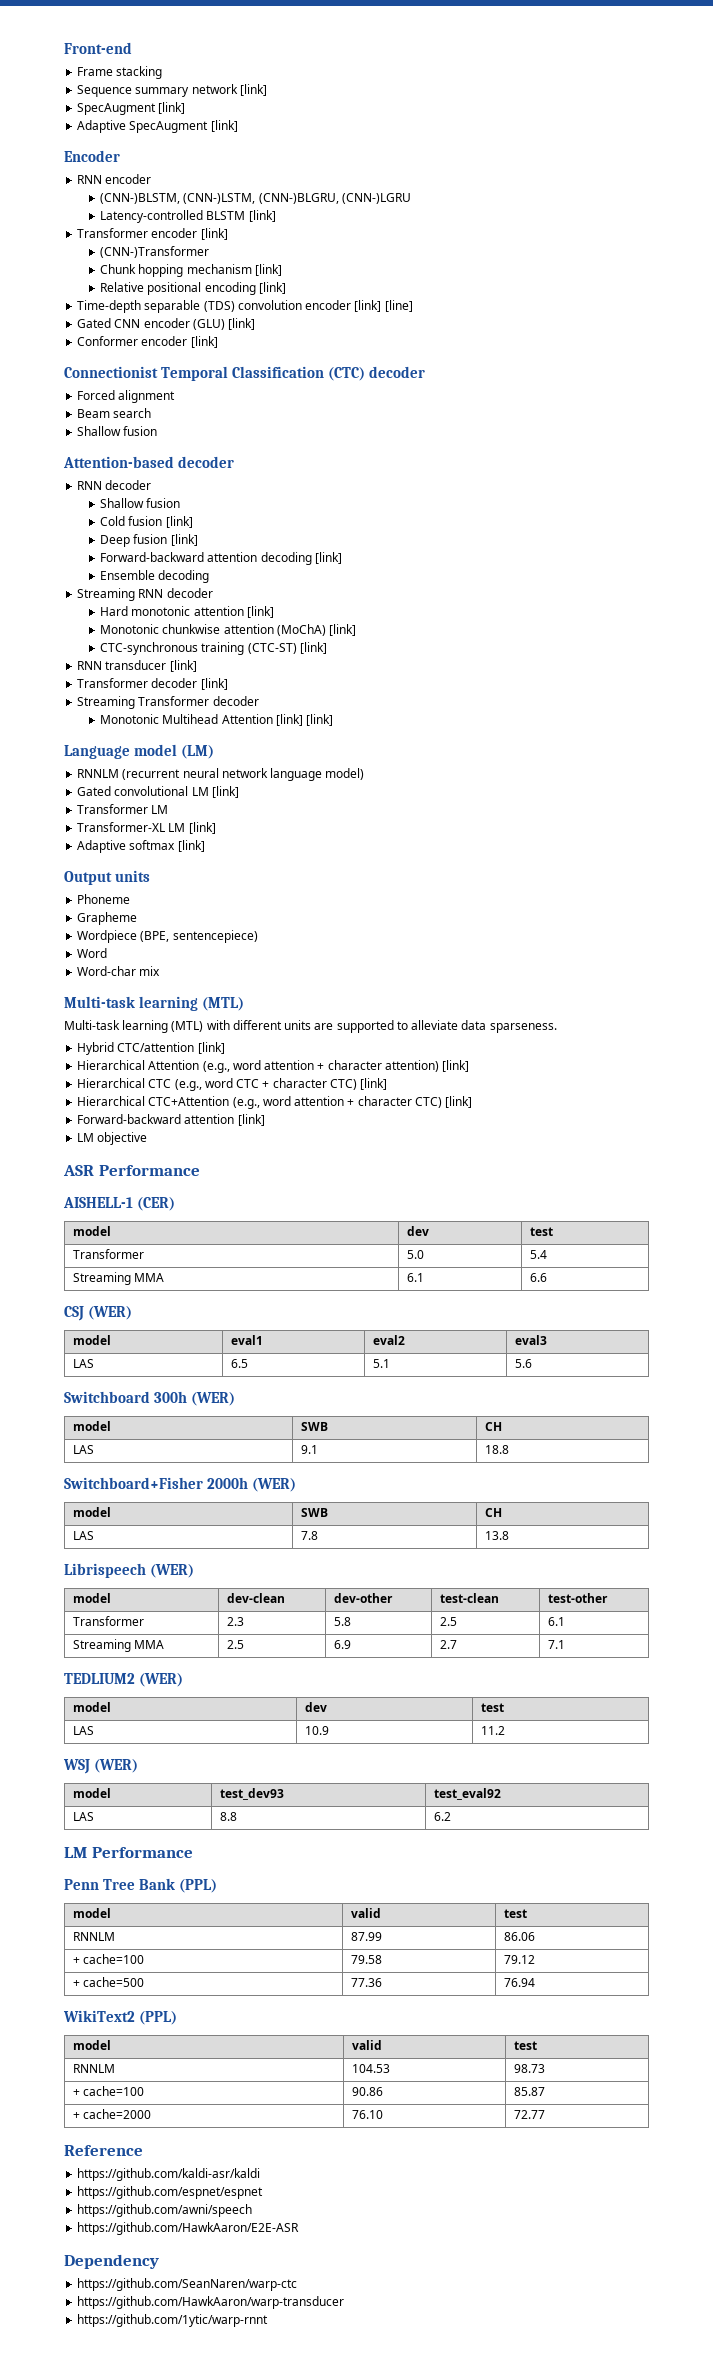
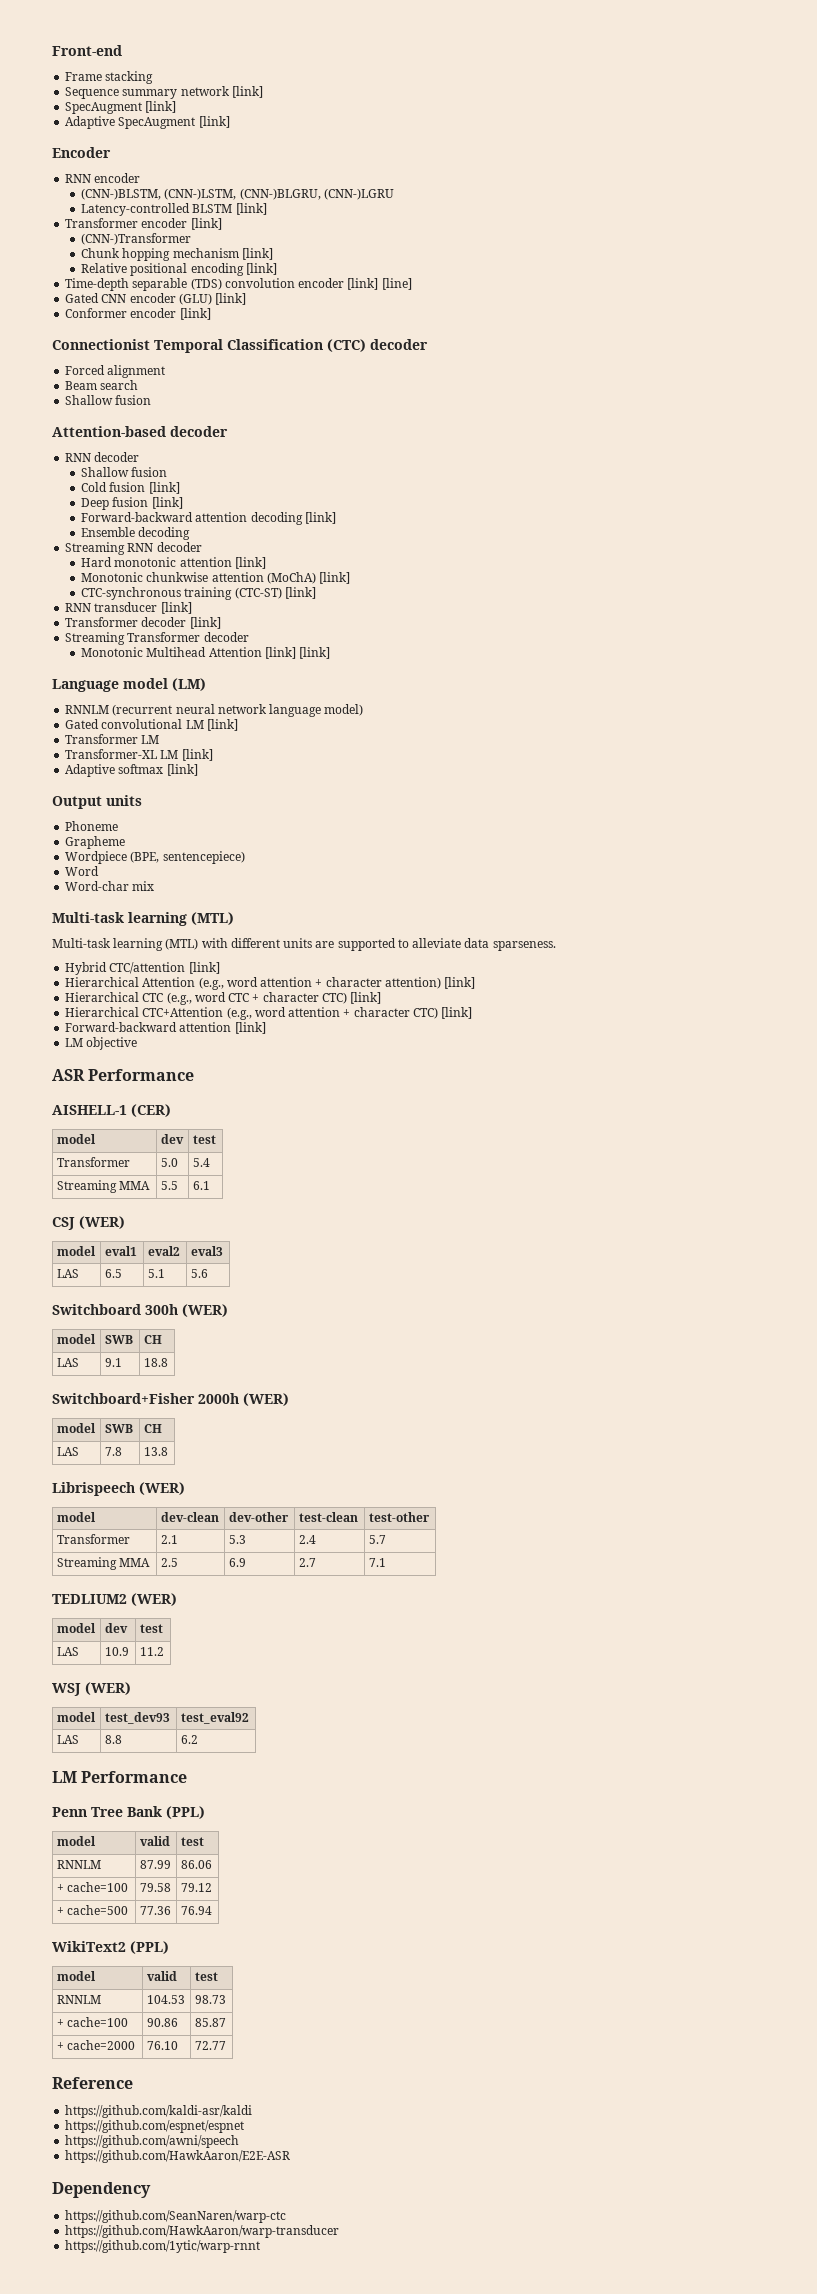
[406,1273,424,1282] [529,1273,547,1282] | 6.1 | 6.6 -> [160,1181,178,1190] [192,1181,210,1190] | 5.5 | 6.1
[226,1617,244,1626] [333,1617,351,1626] [439,1617,457,1626] [547,1617,565,1626] 2.3 | 5.8 | 2.5 | 6.1 -> [160,1535,178,1544] [228,1535,246,1544] [298,1535,316,1544] [368,1535,386,1544] 2.1 | 5.3 | 2.4 | 5.7

